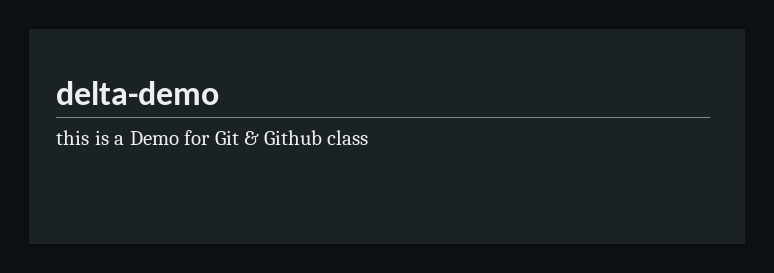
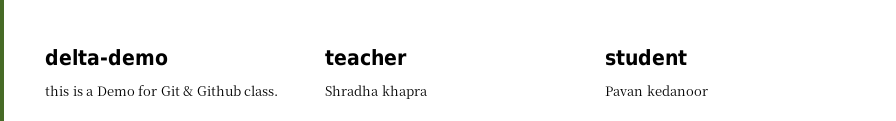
[327,130,369,145] class -> [244,85,279,96] [325,49,407,66] [325,85,428,99] [605,49,687,66] [605,85,708,96] class. // teacher // Shradha khapra // student // Pavan kedanoor

